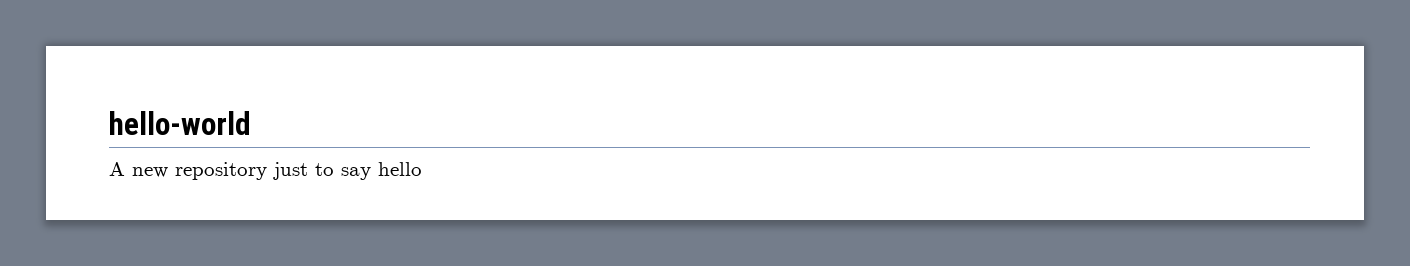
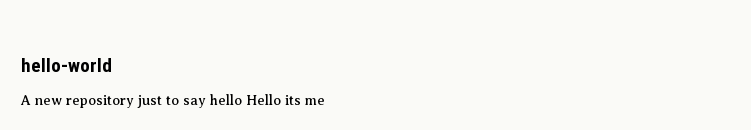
(422, 169) none -> [246,94,325,105] Hello its me

